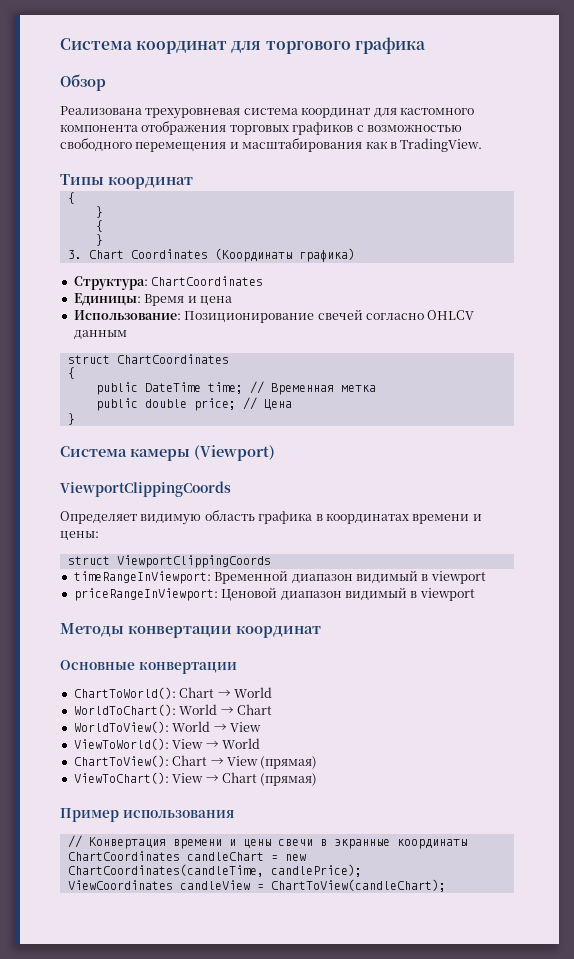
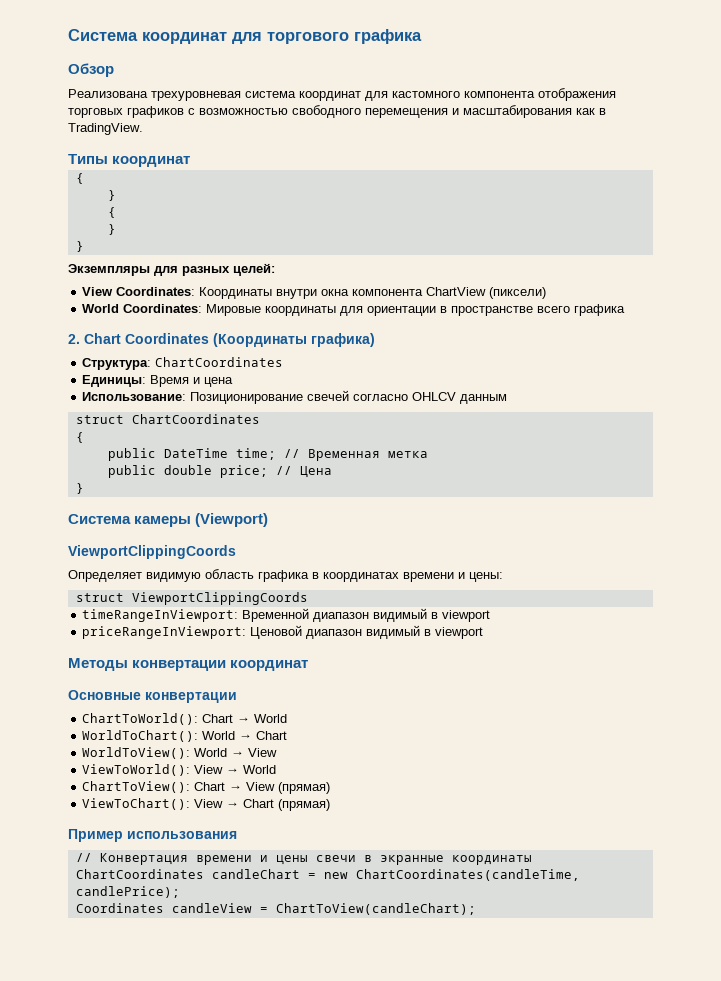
[67,250,82,259] 3. -> [75,241,84,252] [68,263,275,276] [82,287,547,299] [82,304,626,316] [68,334,80,344] } // Экземпляры для разных целей: // View Coordinates: Координаты внутри окна компонента ChartView (пиксели) // World Coordinates: Мировые координаты для ориентации в пространстве всего графика // 2.
[67,880,173,890] ViewCoordinates -> [75,903,164,913] Coordinates

